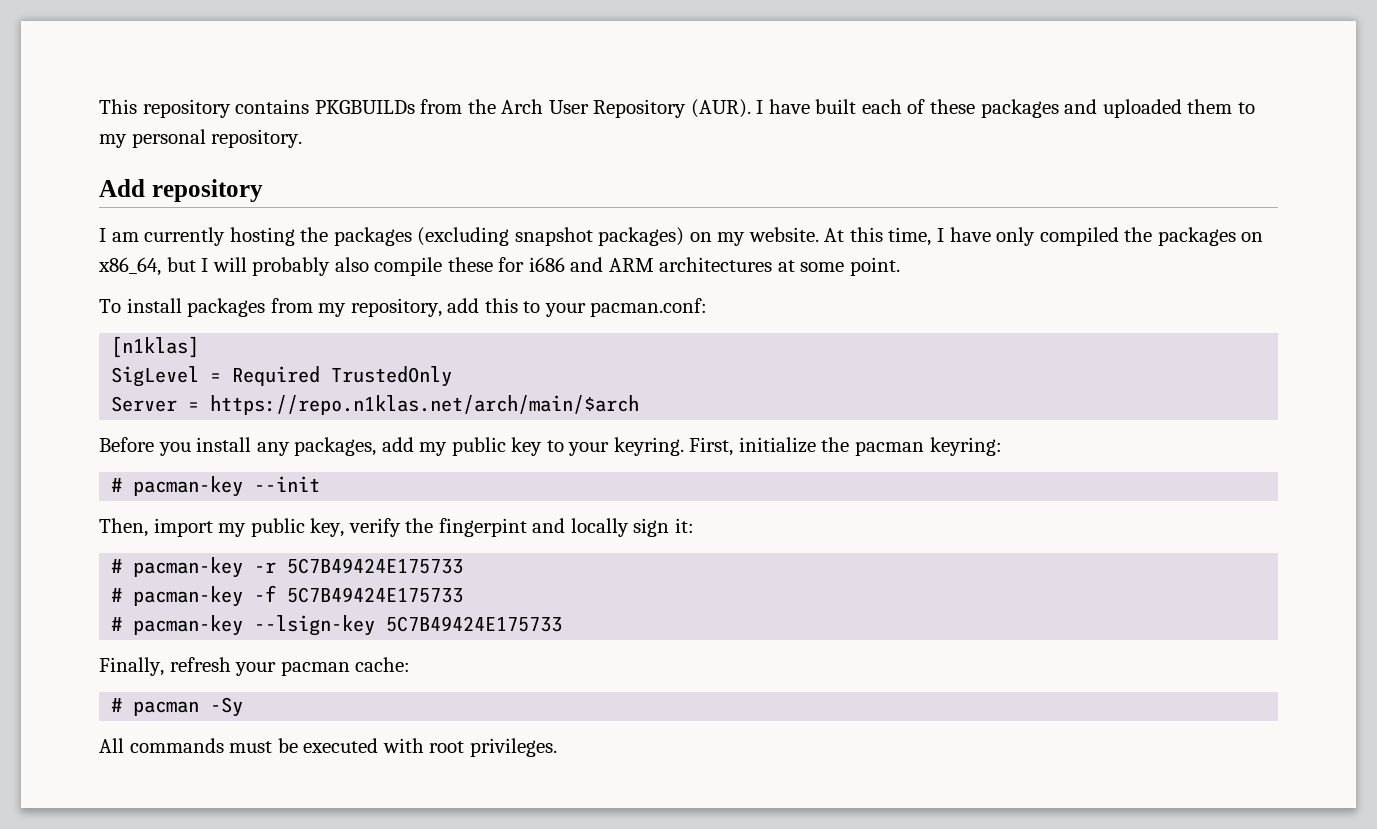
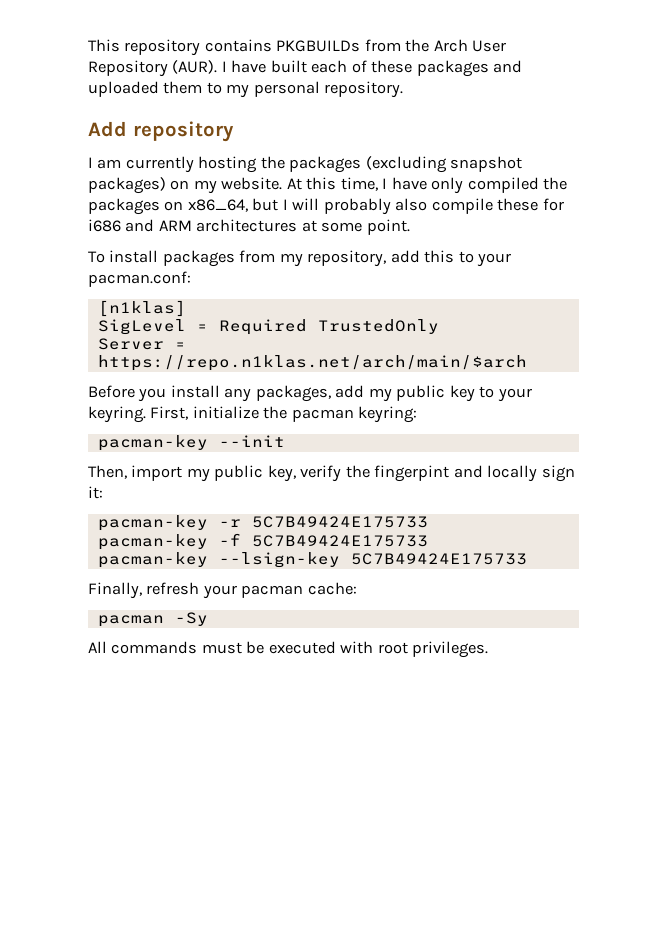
[111,478,123,492] # -> (418, 414) none
[111,559,123,573] # -> (103, 492) none
[111,588,123,602] # -> (428, 522) none
[111,617,123,631] # -> (428, 541) none
[111,698,123,712] # -> (357, 588) none

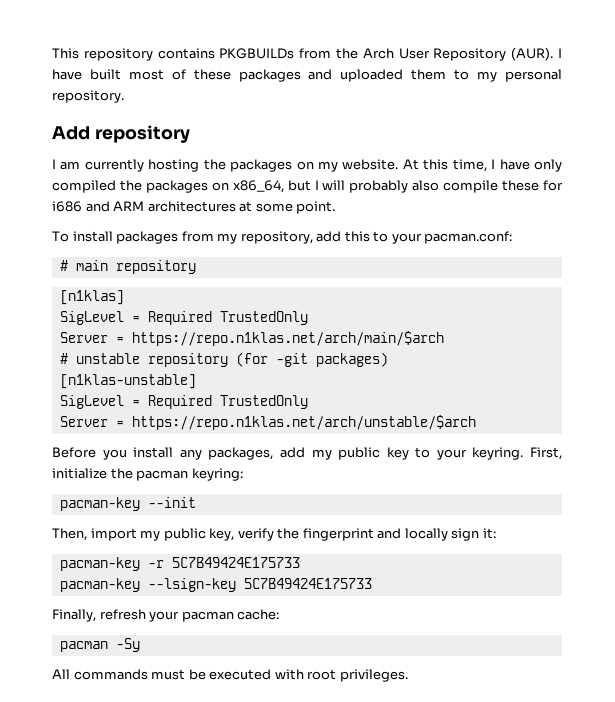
[311,60,348,73] each -> [128,69,164,80] most
[365,156,523,173] [88,177,166,194] (excluding snapshot packages) -> (293, 165) none
(191, 279) none -> [59,260,196,274] // # main repository
(527, 363) none -> [59,352,388,367] [59,374,196,389] [59,395,308,409] [59,415,476,430] // # unstable repository (for -git packages) // [n1klas-unstable] // SigLevel = Required TrustedOnly // Server = https://repo.n1klas.net/arch/unstable/$arch
[374,465,450,482] fingerpint -> [302,528,374,541] fingerprint
[97,533,428,550] // pacman-key -f 5C7B49424E175733 -> (300, 562) none

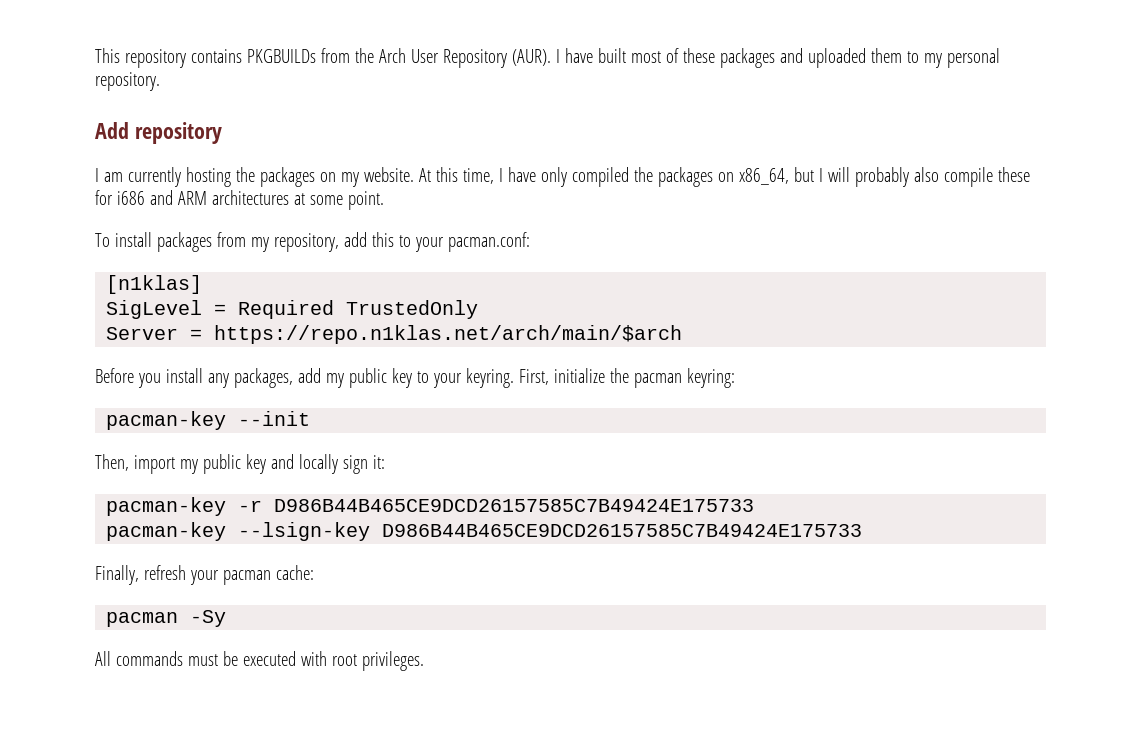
[59,260,196,274] // # main repository -> (530, 242) none
[59,352,388,367] [59,374,196,389] [59,395,308,409] [59,415,476,430] // # unstable repository (for -git packages) // [n1klas-unstable] // SigLevel = Required TrustedOnly // Server = https://repo.n1klas.net/arch/unstable/$arch -> (683, 334) none
[209,528,374,541] key, verify the fingerprint -> [245,454,266,474] key
[171,557,300,568] 5C7B49424E175733 -> [274,499,755,512] D986B44B465CE9DCD26157585C7B49424E175733
[243,578,372,589] 5C7B49424E175733 -> [382,524,863,537] D986B44B465CE9DCD26157585C7B49424E175733

